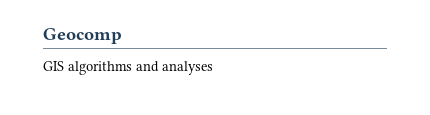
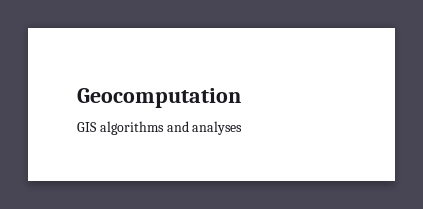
[43,28,122,44] Geocomp -> [77,88,241,108] Geocomputation

